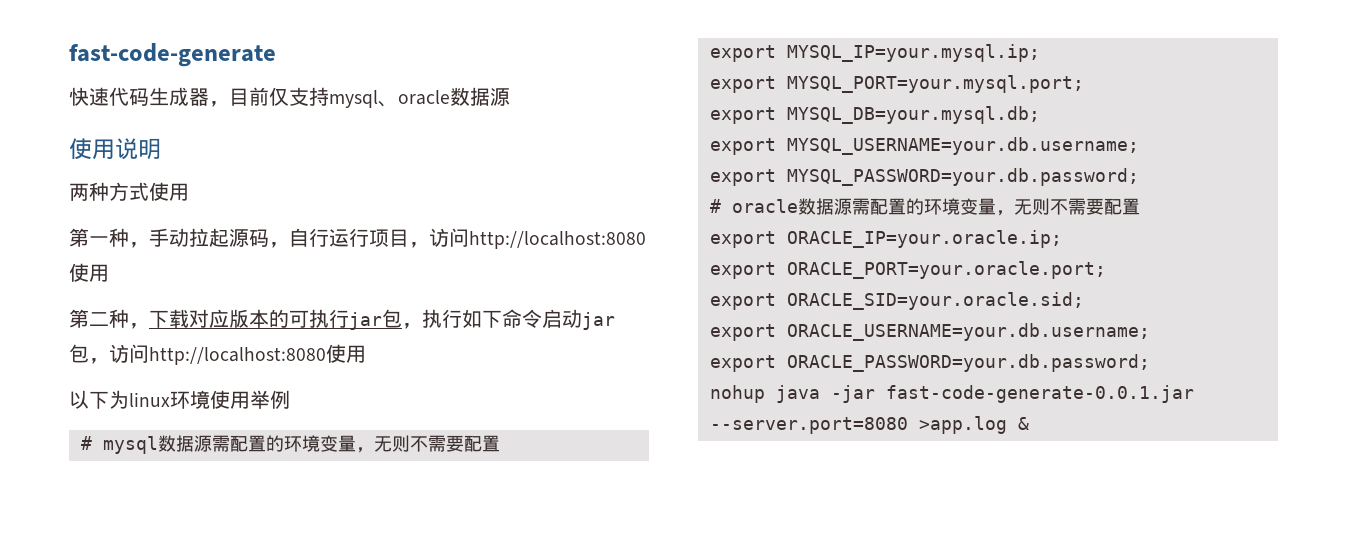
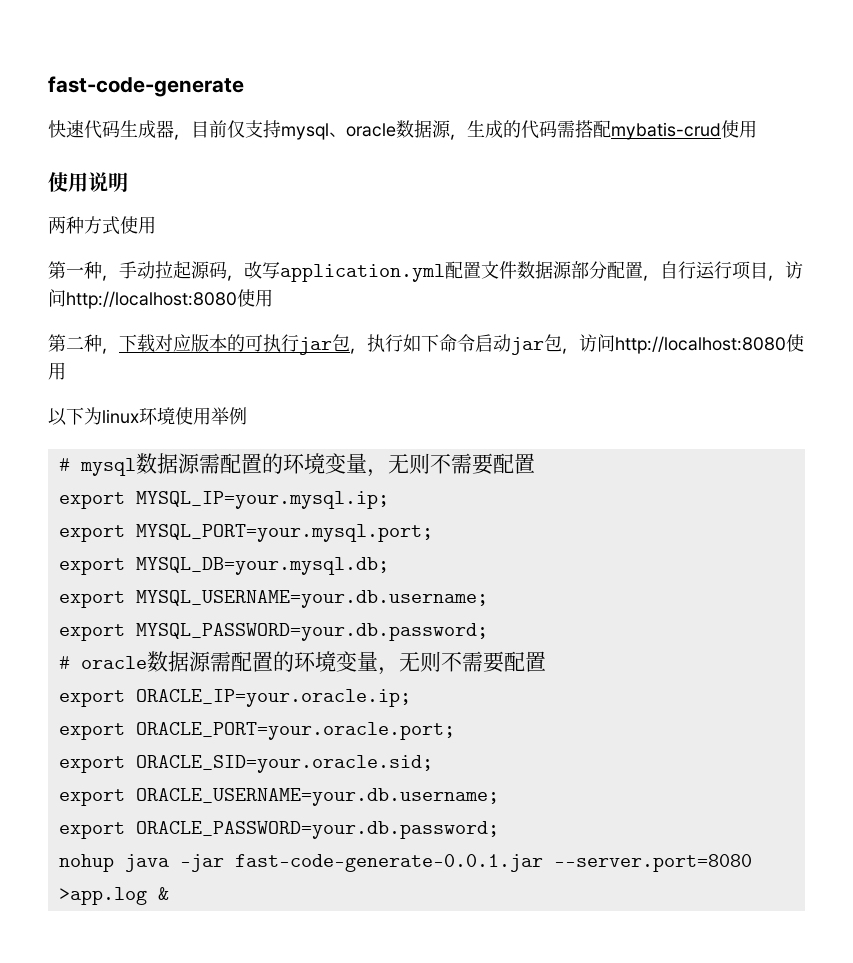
(510, 97) none -> [450,120,757,140] ，生成的代码需搭配mybatis-crud使用
(289, 245) none -> [244,261,660,282] 改写application.yml配置文件数据源部分配置，

